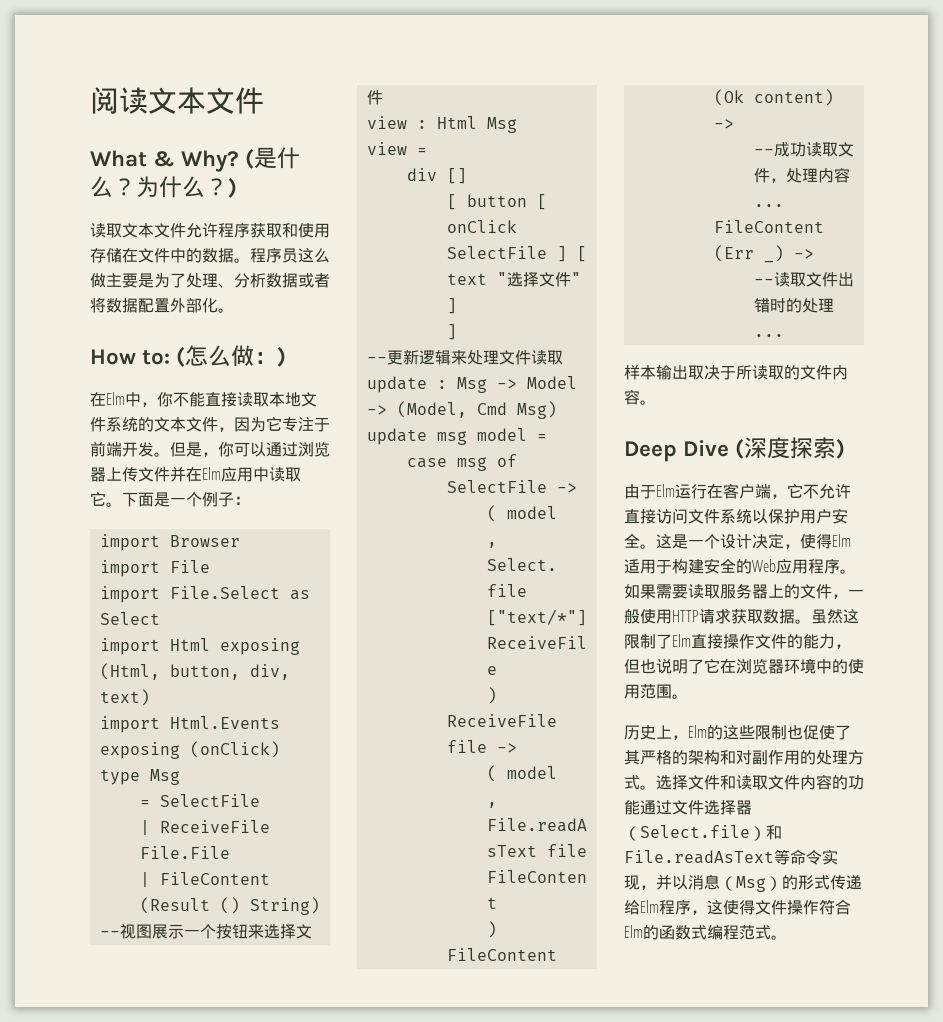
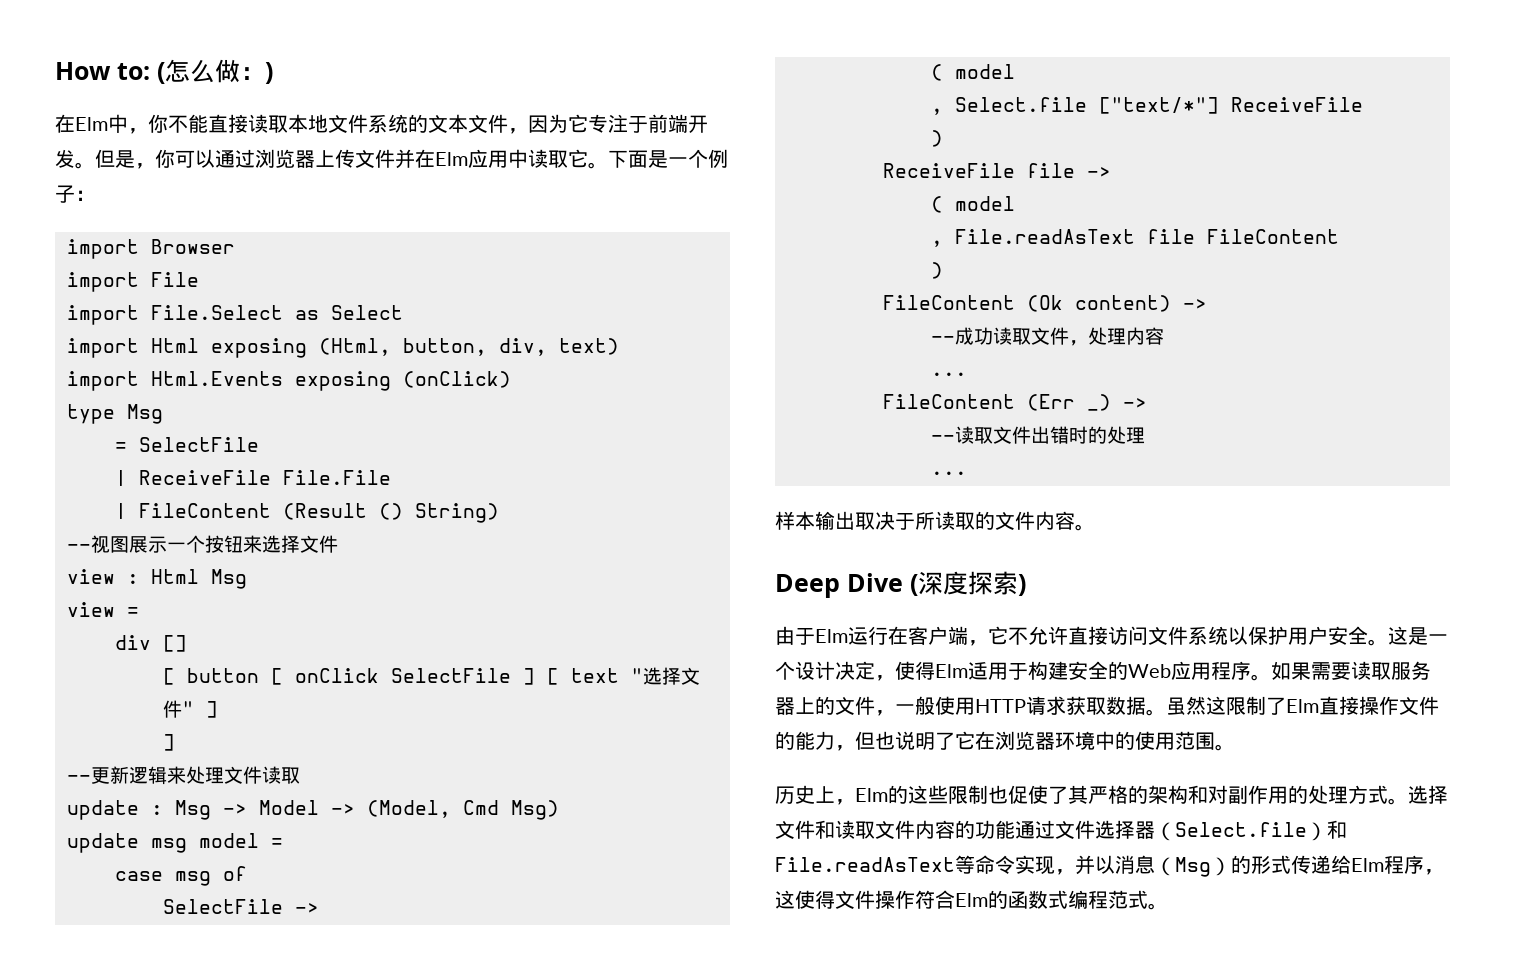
[90,87,264,114] [90,147,301,172] [90,176,237,198] [90,223,330,238] [90,248,330,263] [90,273,330,288] [90,297,234,313] 阅读文本文件 // What & Why? (是什么？为什么？) // 读取文本文件允许程序获取和使用存储在文件中的数据。程序员这么做主要是为了处理、分析数据或者将数据配置外部化。 // -> (55, 71) none

